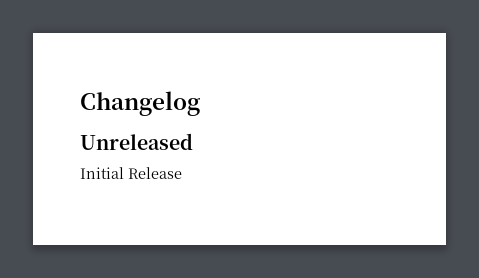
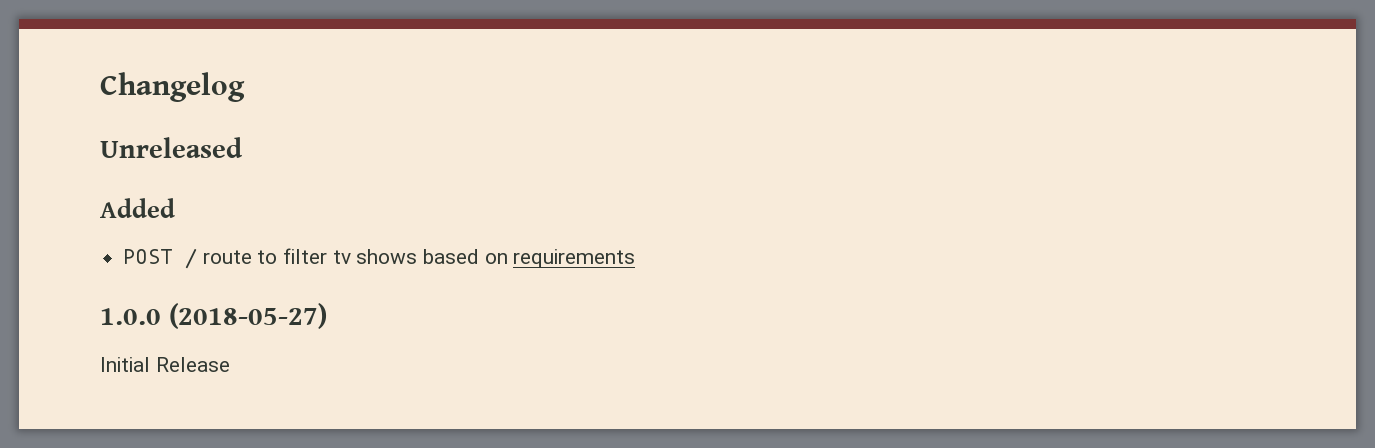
(193, 141) none -> [100,198,175,218] [123,248,636,269] [100,303,327,329] // Added // POST / route to filter tv shows based on requirements // 1.0.0 (2018-05-27)

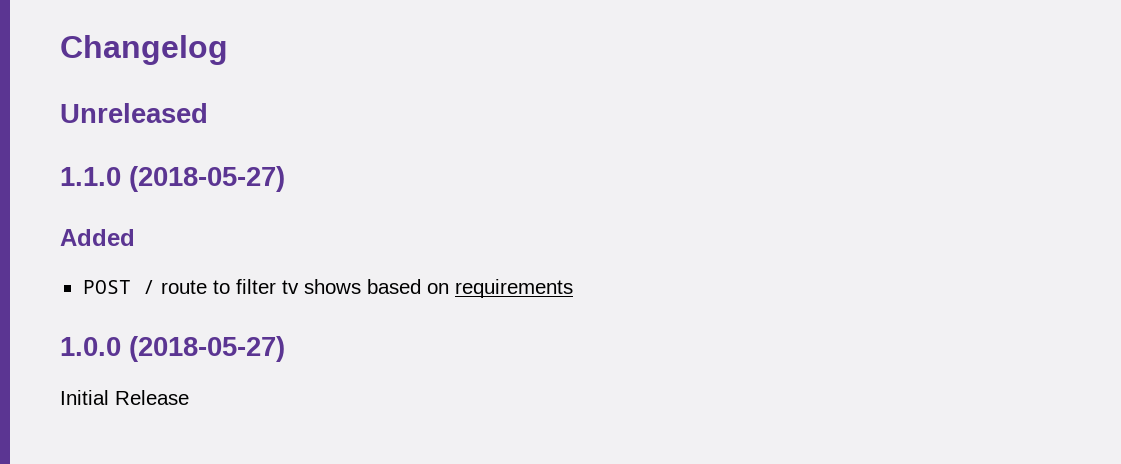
(243, 147) none -> [60,166,285,192] // 1.1.0 (2018-05-27)

